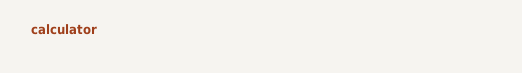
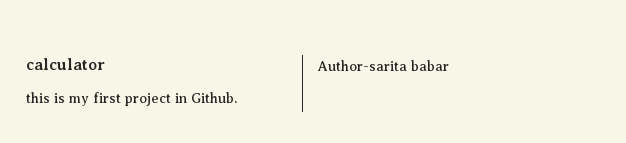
(97, 29) none -> [26,92,237,106] [317,60,449,71] // this is my first project in Github. Author-sarita babar

